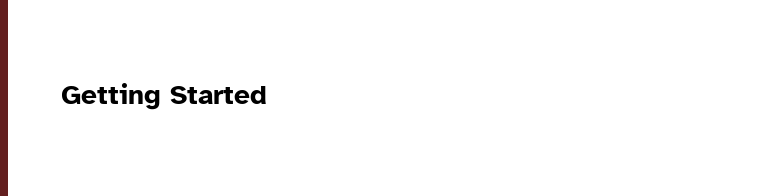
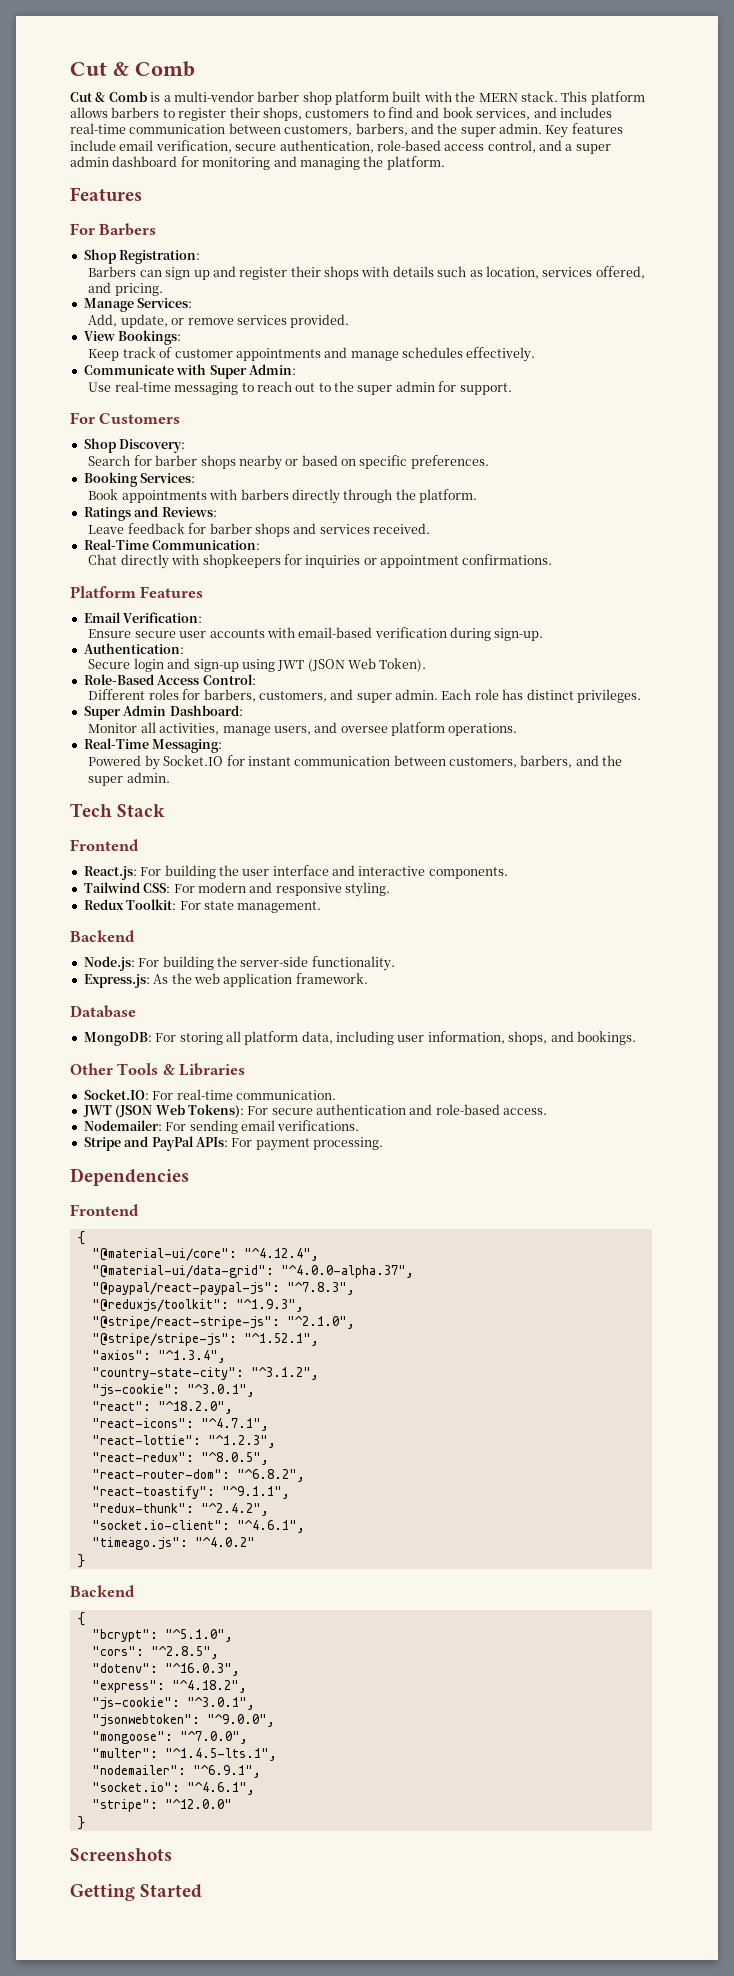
(61, 96) none -> [70,61,195,77] [70,91,645,105] [70,107,612,121] [70,123,623,138] [70,140,611,154] [70,156,445,170] [70,187,142,202] [70,223,157,236] [83,249,201,264] [88,266,645,280] [88,282,163,296] [83,298,193,312] [88,314,350,328] [83,330,182,345] [88,347,536,362] [83,364,296,379] [88,381,512,395] [70,412,181,424] [83,438,186,453] [88,455,489,470] [83,472,196,487] [88,489,478,504] [83,506,217,521] [88,523,431,537] [83,539,261,550] [88,554,553,569] [70,586,204,598] [83,612,203,623] [88,627,544,641] [83,643,184,654] [88,658,427,672] [83,674,256,685] [88,689,641,703] [83,705,243,720] [88,722,518,736] [83,738,223,753] [88,755,623,770] [88,772,170,786] [70,803,166,817] [70,839,139,851] [83,865,508,880] [83,882,390,897] [83,899,322,913] [70,930,135,942] [83,956,395,971] [83,973,368,988] [70,1005,136,1018] [83,1031,636,1046] [70,1063,246,1076] [83,1089,336,1100] [82,1104,548,1118] [83,1120,360,1134] [83,1136,383,1151] [70,1168,189,1186] [70,1204,139,1216] [77,1231,85,1245] [91,1248,319,1261] [91,1265,414,1278] [91,1282,355,1295] [91,1299,304,1312] [91,1316,355,1329] [91,1333,319,1346] [91,1350,226,1363] [91,1367,319,1380] [91,1384,255,1397] [91,1401,233,1414] [91,1418,269,1431] [91,1435,276,1448] [91,1452,269,1465] [91,1469,305,1482] [91,1486,290,1499] [91,1503,269,1516] [91,1520,305,1533] [91,1537,255,1550] [77,1554,85,1568] [70,1585,135,1597] [77,1612,85,1626] [91,1629,233,1642] [91,1646,219,1659] [91,1663,240,1676] [91,1680,247,1693] [91,1697,255,1710] [91,1714,275,1727] [91,1731,248,1744] [91,1748,277,1761] [91,1765,261,1778] [91,1782,255,1795] [91,1799,232,1812] [77,1816,85,1830] [70,1848,172,1861] Cut & Comb // Cut & Comb is a multi-vendor barber shop platform built with the MERN stack. This platform allows barbers to register their shops, customers to find and book services, and includes real-time communication between customers, barbers, and the super admin. Key features include email verification, secure authentication, role-based access control, and a super admin dashboard for monitoring and managing the platform. // Features // For Barbers // Shop Registration: // Barbers can sign up and register their shops with details such as location, services offered, and pricing. // Manage Services: // Add, update, or remove services provided. // View Bookings: // Keep track of customer appointments and manage schedules effectively. // Communicate with Super Admin: // Use real-time messaging to reach out to the super admin for support. // For Customers // Shop Discovery: // Search for barber shops nearby or based on specific preferences. // Booking Services: // Book appointments with barbers directly through the platform. // Ratings and Reviews: // Leave feedback for barber shops and services received. // Real-Time Communication: // Chat directly with shopkeepers for inquiries or appointment confirmations. // Platform Features // Email Verification: // Ensure secure user accounts with email-based verification during sign-up. // Authentication: // Secure login and sign-up using JWT (JSON Web Token). // Role-Based Access Control: // Different roles for barbers, customers, and super admin. Each role has distinct privileges. // Super Admin Dashboard: // Monitor all activities, manage users, and oversee platform operations. // Real-Time Messaging: // Powered by Socket.IO for instant communication between customers, barbers, and the super admin. // Tech Stack // Frontend // React.js: For building the user interface and interactive components. // Tailwind CSS: For modern and responsive styling. // Redux Toolkit: For state management. // Backend // Node.js: For building the server-side functionality. // Express.js: As the web application framework. // Database // MongoDB: For storing all platform data, including user information, shops, and bookings. // Other Tools & Libraries // Socket.IO: For real-time communication. // JWT (JSON Web Tokens): For secure authentication and role-based access. // Nodemailer: For sending email verifications. // Stripe and PayPal APIs: For payment processing. // Dependencies // Frontend // { // "@material-ui/core": "^4.12.4", // "@material-ui/data-grid": "^4.0.0-alpha.37", // "@paypal/react-paypal-js": "^7.8.3", // "@reduxjs/toolkit": "^1.9.3", // "@stripe/react-stripe-js": "^2.1.0", // "@stripe/stripe-js": "^1.52.1", // "axios": "^1.3.4", // "country-state-city": "^3.1.2", // "js-cookie": "^3.0.1", // "react": "^18.2.0", // "react-icons": "^4.7.1", // "react-lottie": "^1.2.3", // "react-redux": "^8.0.5", // "react-router-dom": "^6.8.2", // "react-toastify": "^9.1.1", // "redux-thunk": "^2.4.2", // "socket.io-client": "^4.6.1", // "timeago.js": "^4.0.2" // } // Backend // { // "bcrypt": "^5.1.0", // "cors": "^2.8.5", // "dotenv": "^16.0.3", // "express": "^4.18.2", // "js-cookie": "^3.0.1", // "jsonwebtoken": "^9.0.0", // "mongoose": "^7.0.0", // "multer": "^1.4.5-lts.1", // "nodemailer": "^6.9.1", // "socket.io": "^4.6.1", // "stripe": "^12.0.0" // } // Screenshots //

